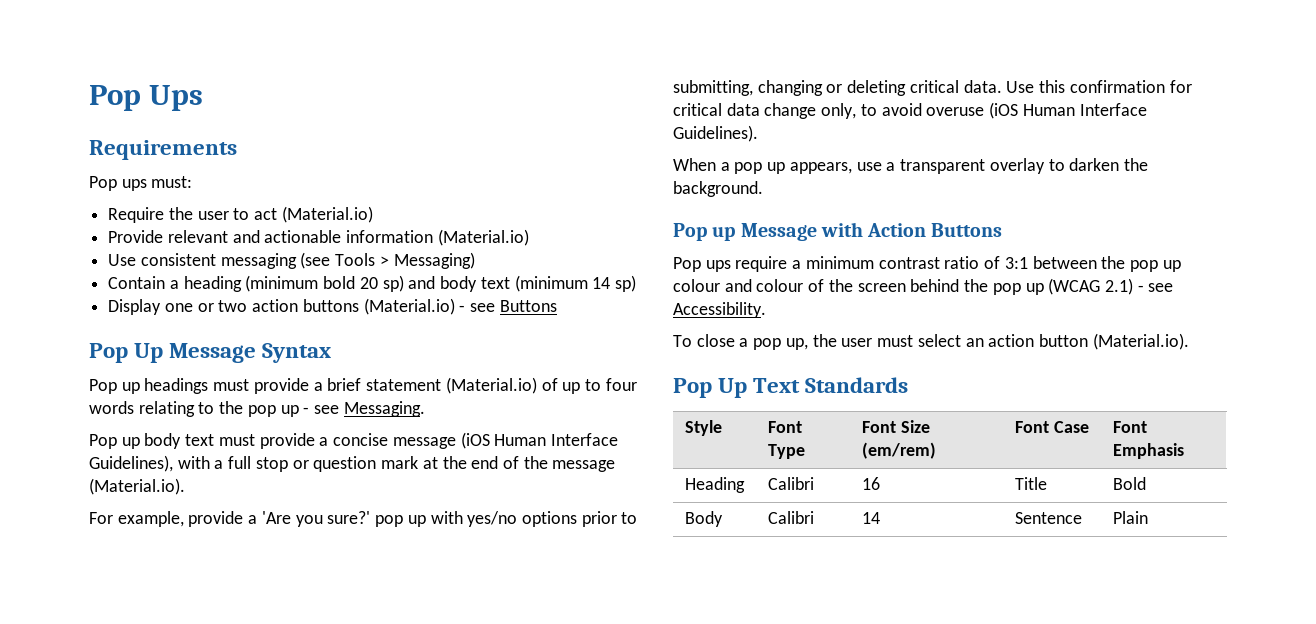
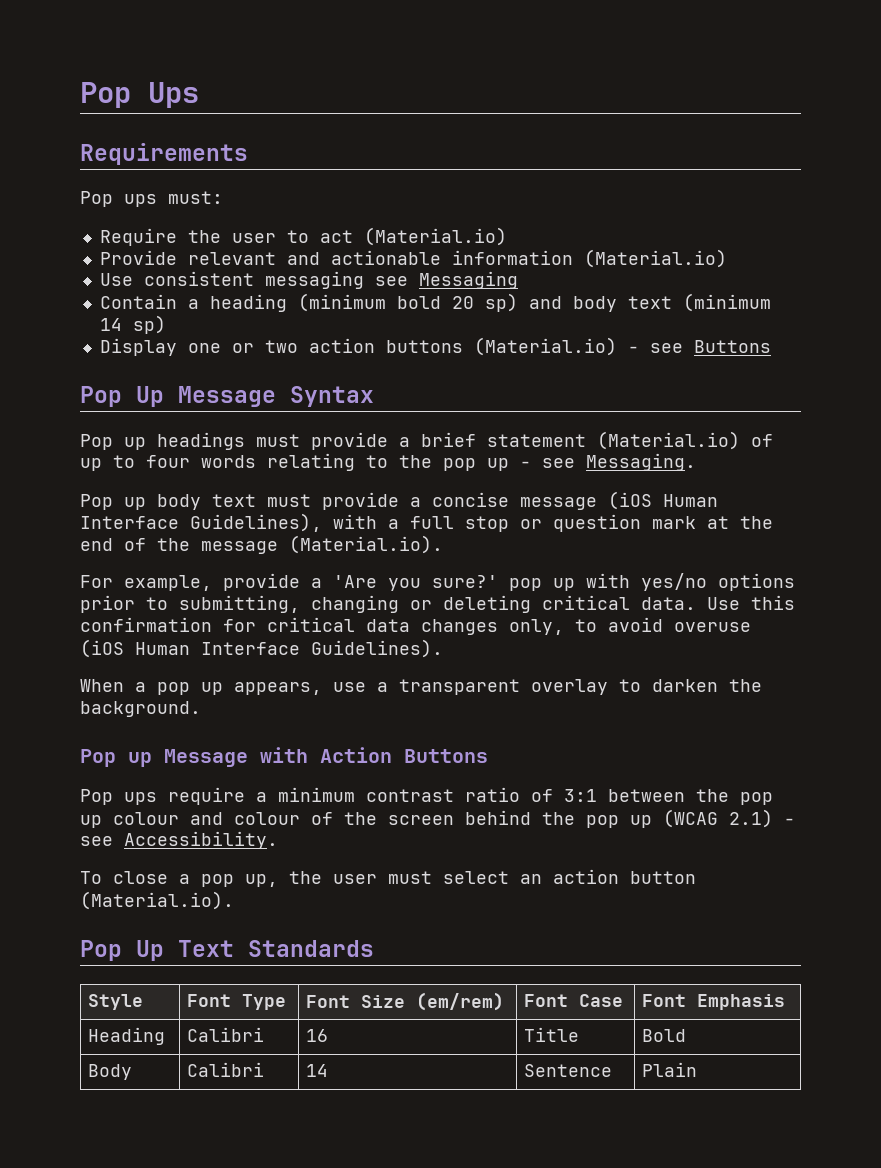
[300,252,475,269] (see Tools > Messaging) -> [374,271,518,289] see Messaging
[764,103,817,119] change -> [421,619,498,635] changes

